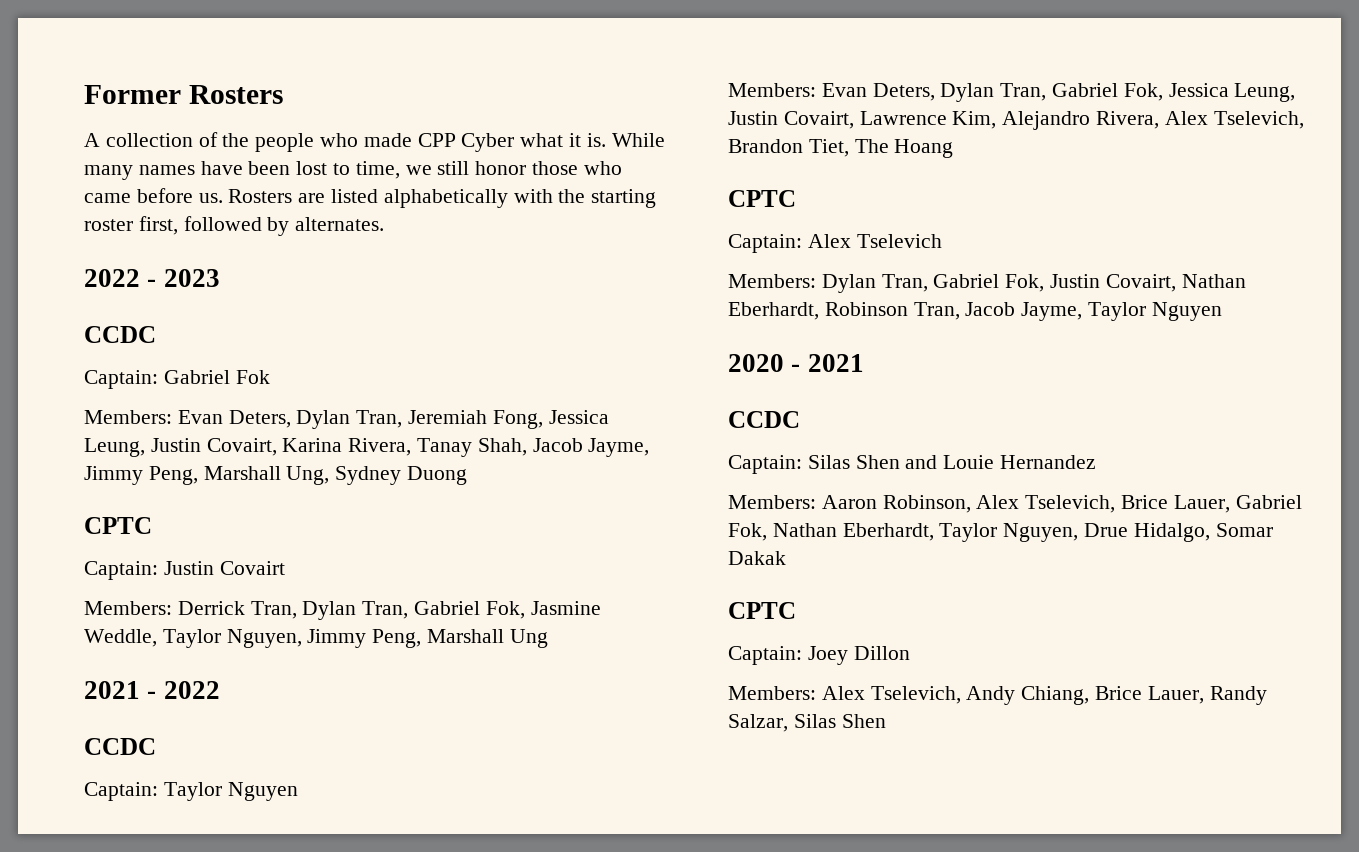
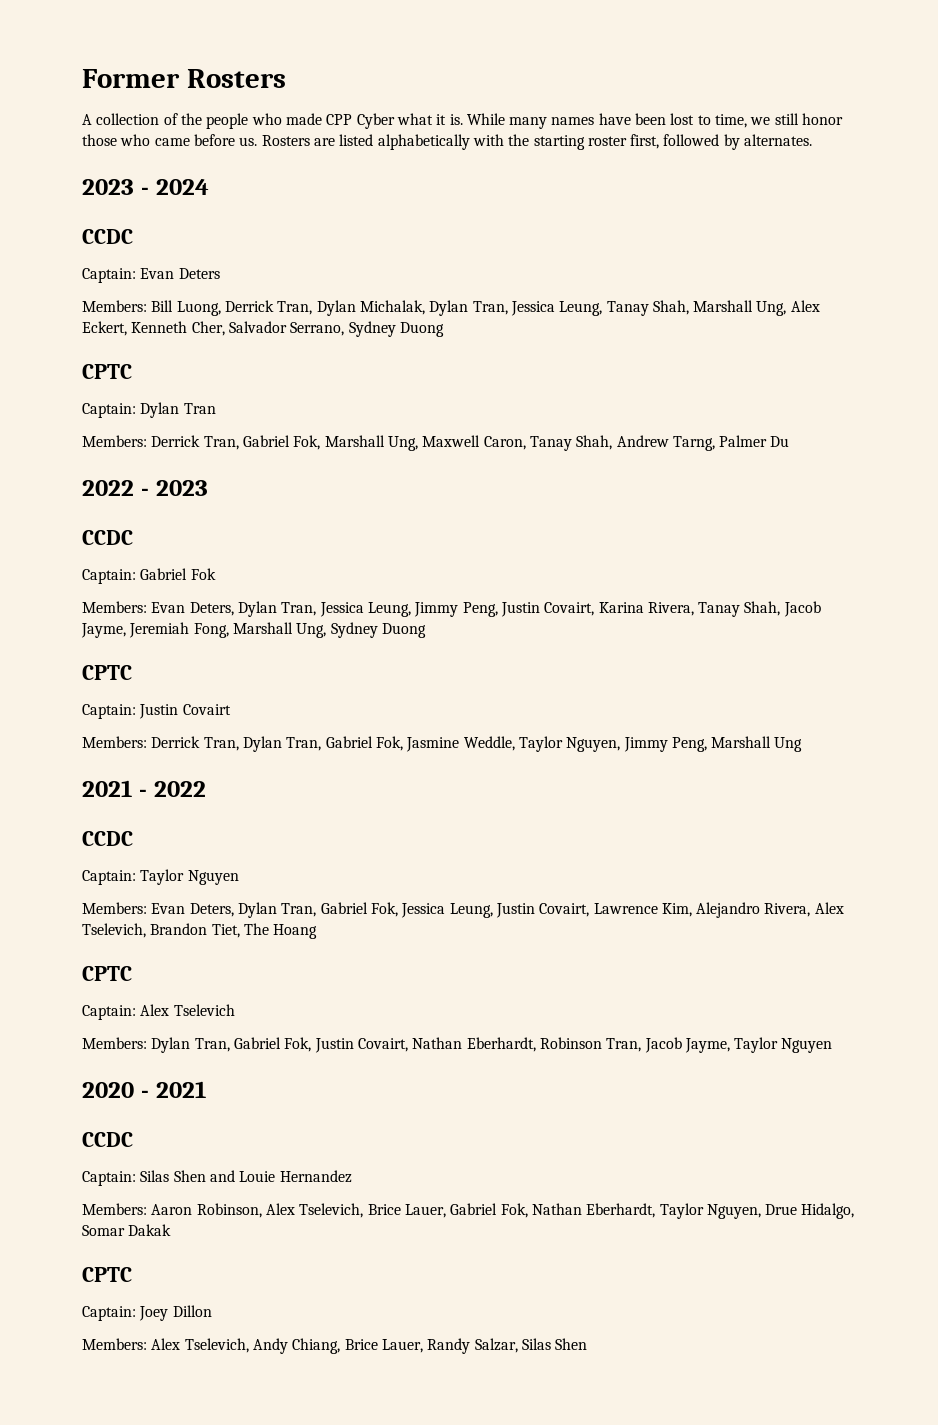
(385, 224) none -> [82,179,209,195] [82,229,133,244] [82,268,220,283] [82,300,820,316] [82,321,444,337] [82,364,132,379] [82,402,216,418] [82,435,790,451] // 2023 - 2024 // CCDC // Captain: Evan Deters // Members: Bill Luong, Derrick Tran, Dylan Michalak, Dylan Tran, Jessica Leung, Tanay Shah, Marshall Ung, Alex Eckert, Kenneth Cher, Salvador Serrano, Sydney Duong // CPTC // Captain: Dylan Tran // Members: Derrick Tran, Gabriel Fok, Marshall Ung, Maxwell Caron, Tanay Shah, Andrew Tarng, Palmer Du
[408,410,609,429] [84,438,145,457] Jeremiah Fong, Jessica Leung, -> [319,602,498,617] Jessica Leung, Jimmy Peng,
[84,466,198,485] Jimmy Peng, -> [129,622,229,638] Jeremiah Fong,

